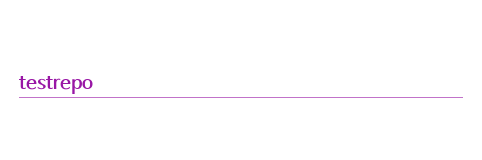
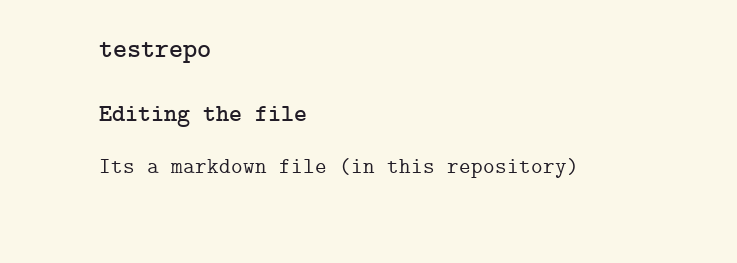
(93, 85) none -> [99,106,307,127] [99,158,579,178] // Editing the file // Its a markdown file (in this repository)

